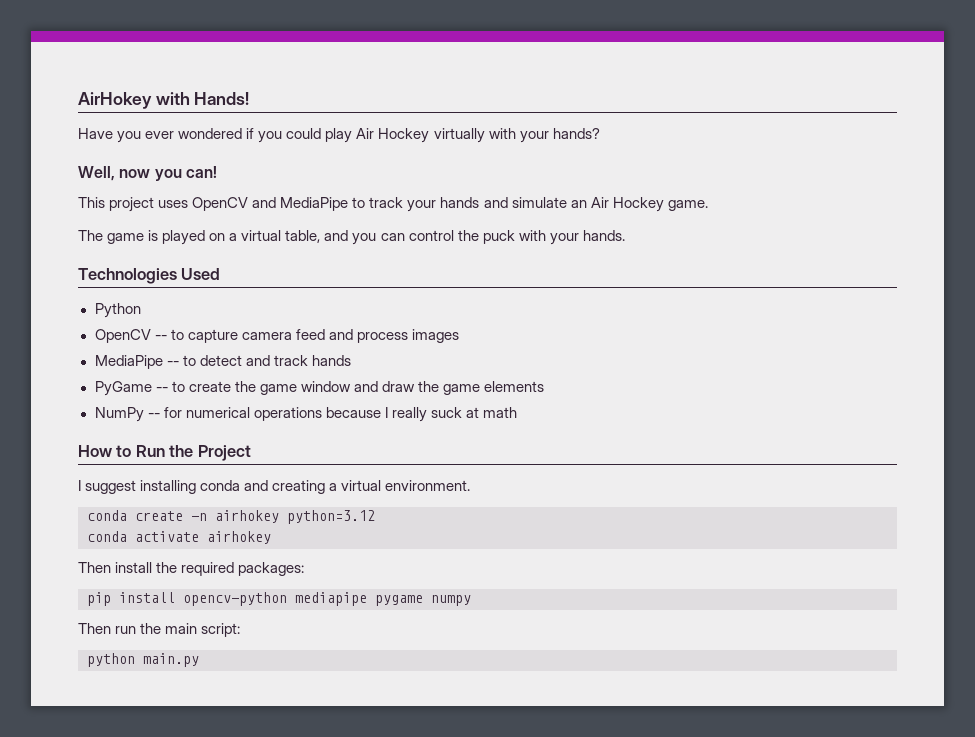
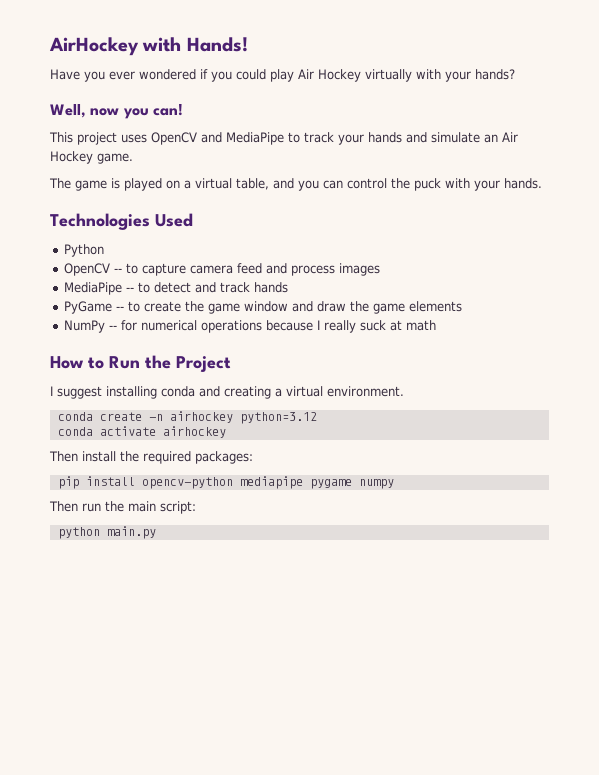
[78,92,152,109] AirHokey -> [49,37,139,56] AirHockey
[215,510,279,523] airhokey -> [169,411,233,423] airhockey
[207,531,271,544] airhokey -> [162,426,226,438] airhockey

